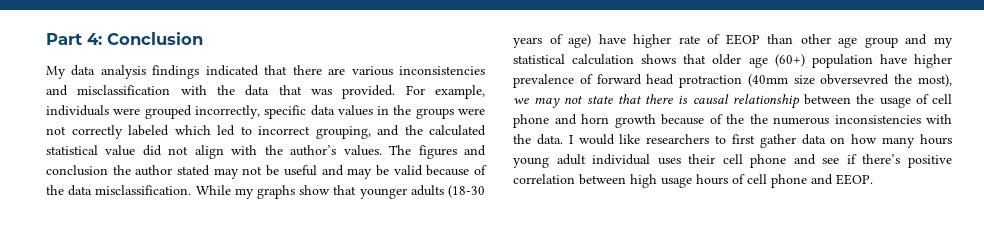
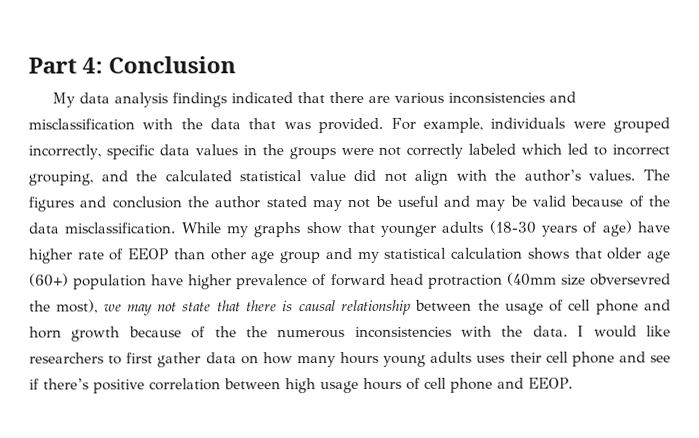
[556,154,651,165] adult individual -> [430,351,473,363] adults

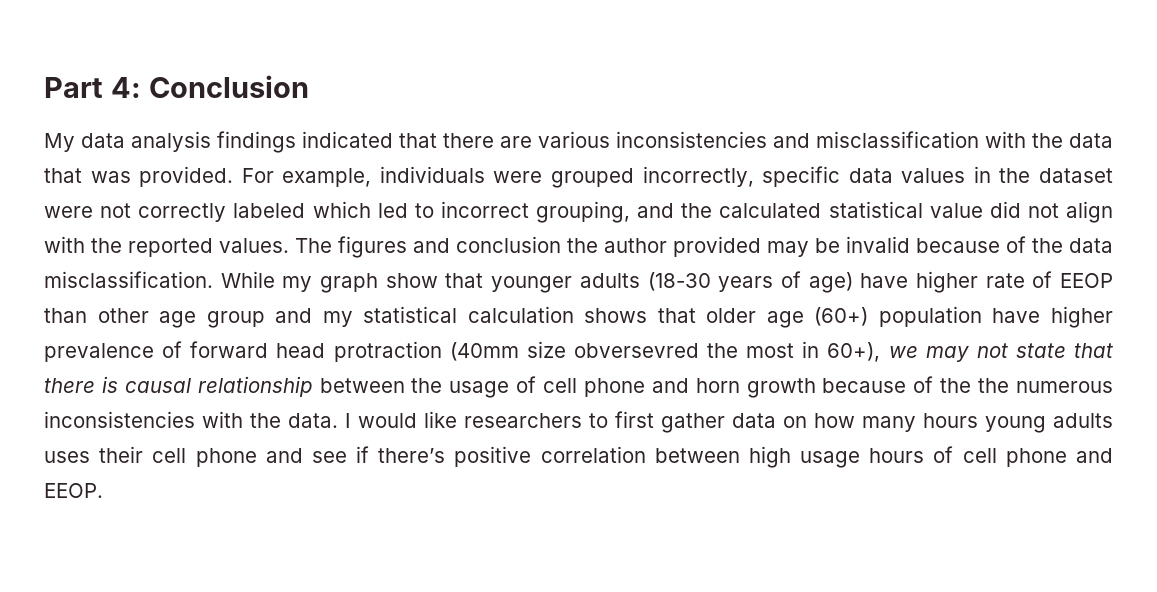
[288,147,336,160] groups -> [1039,168,1113,183] dataset
[523,169,581,182] author’s -> [128,238,213,257] reported
[265,195,471,212] stated may not be useful and -> [673,236,761,257] provided
[532,195,567,207] valid -> [846,236,910,253] invalid
[254,222,302,238] graphs -> [320,273,379,293] graph
[56,299,99,314] most), -> [746,341,881,362] most in 60+),

